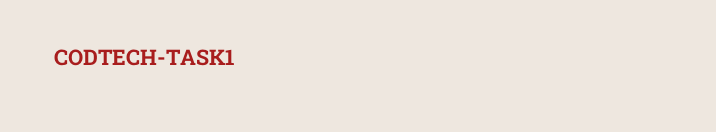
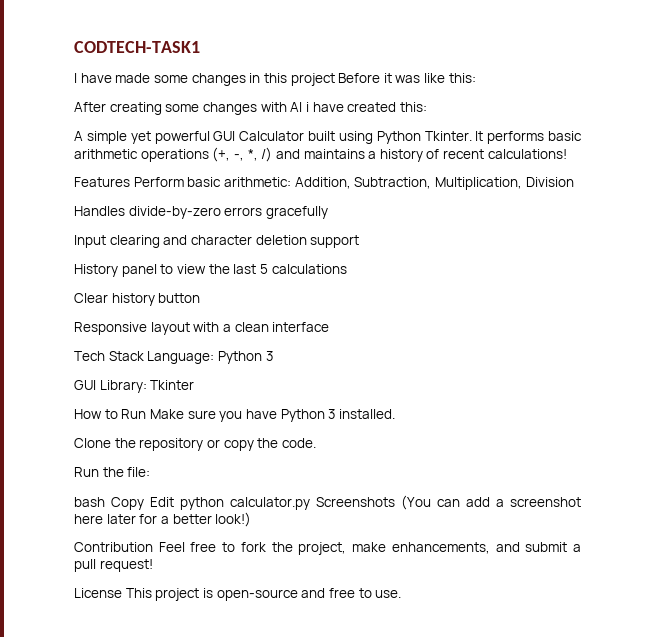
(235, 57) none -> [74,73,476,86] [74,102,427,115] [74,131,582,144] [74,147,567,162] [74,177,574,190] [74,206,328,219] [74,235,360,248] [74,264,347,277] [74,293,201,306] [74,322,330,335] [74,351,273,364] [74,380,195,393] [74,409,395,422] [74,438,316,451] [74,467,151,477] [74,495,581,510] [74,512,252,527] [74,542,581,555] [74,559,153,572] [74,588,402,601] // I have made some changes in this project Before it was like this: // After creating some changes with AI i have created this: // A simple yet powerful GUI Calculator built using Python Tkinter. It performs basic arithmetic operations (+, -, *, /) and maintains a history of recent calculations! // Features Perform basic arithmetic: Addition, Subtraction, Multiplication, Division // Handles divide-by-zero errors gracefully // Input clearing and character deletion support // History panel to view the last 5 calculations // Clear history button // Responsive layout with a clean interface // Tech Stack Language: Python 3 // GUI Library: Tkinter // How to Run Make sure you have Python 3 installed. // Clone the repository or copy the code. // Run the file: // bash Copy Edit python calculator.py Screenshots (You can add a screenshot here later for a better look!) // Contribution Feel free to fork the project, make enhancements, and submit a pull request! // License This project is open-source and free to use.

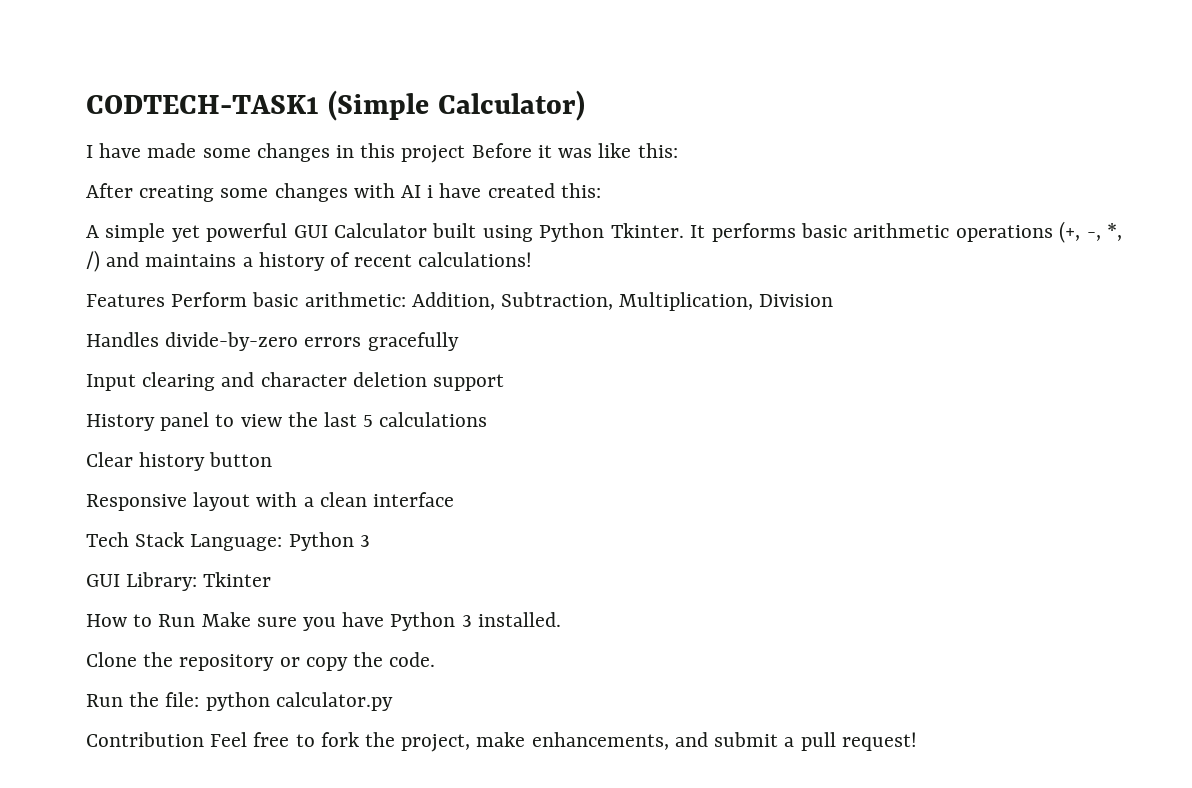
(200, 47) none -> [327,90,585,121] (Simple Calculator)
[74,497,174,510] // bash Copy Edit -> (200, 699) none
[316,495,581,510] [74,512,252,527] Screenshots (You can add a screenshot here later for a better look!) -> (393, 701) none
[74,588,402,601] // License This project is open-source and free to use. -> (917, 741) none

